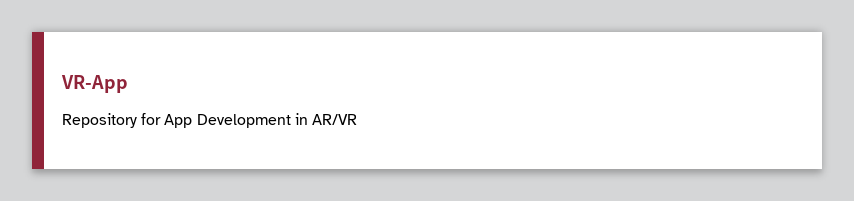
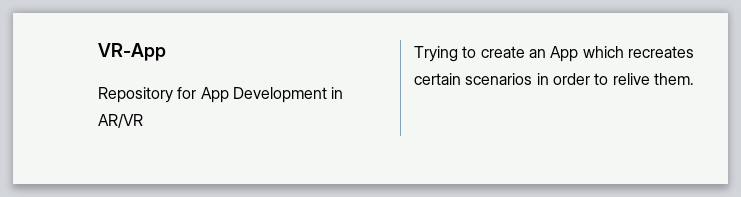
(357, 119) none -> [414,46,694,62] [414,73,694,85] // Trying to create an App which recreates certain scenarios in order to relive them.

